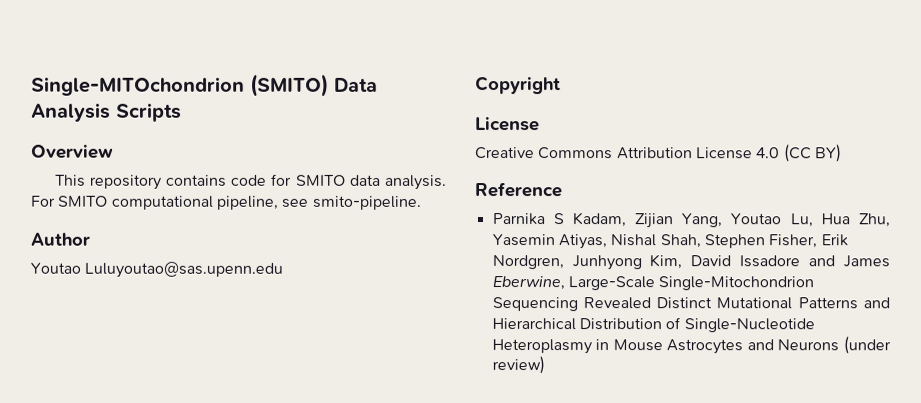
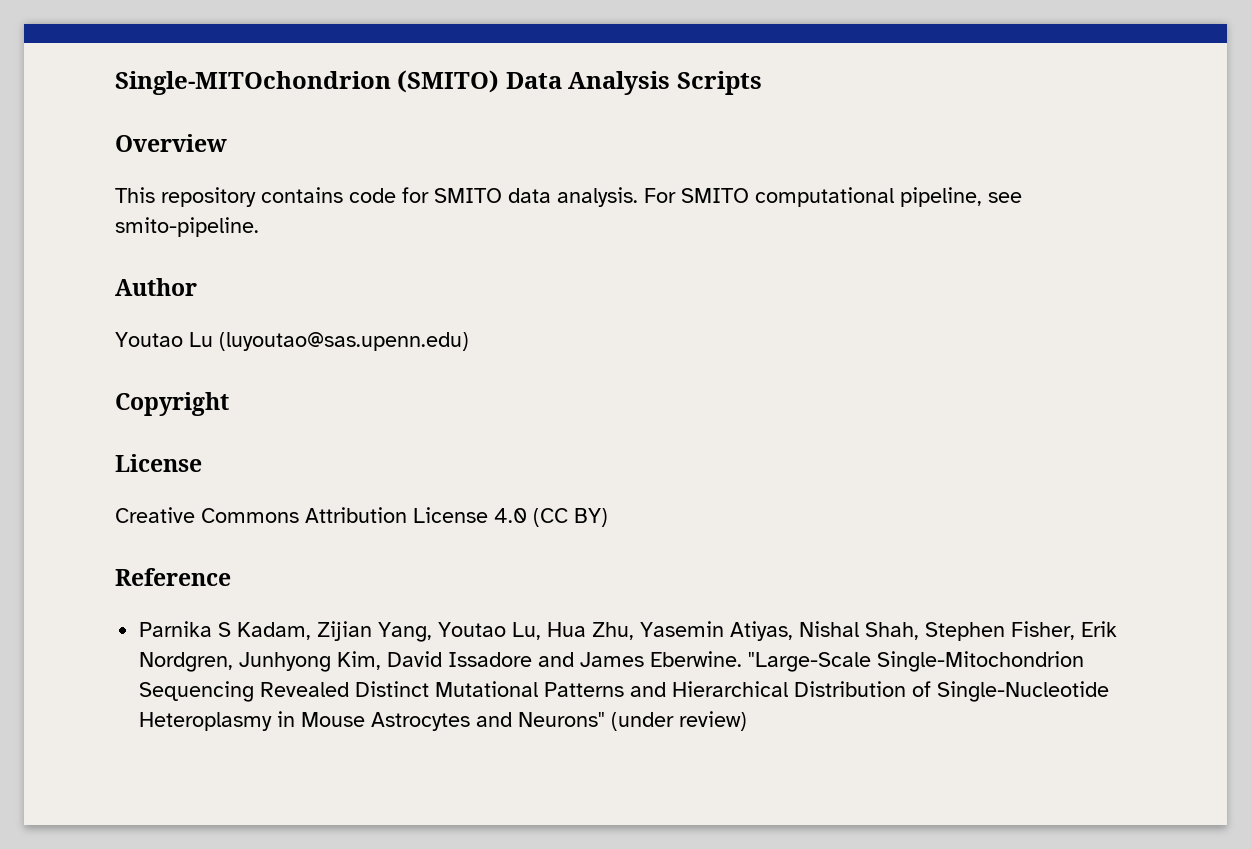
[84,261,284,278] Luluyoutao@sas.upenn.edu -> [189,332,469,351] Lu (luyoutao@sas.upenn.edu)
[491,276,655,291] Eberwine, Large-Scale -> [650,651,872,672] Eberwine. "Large-Scale
[777,339,840,352] Neurons -> [518,712,606,727] Neurons"

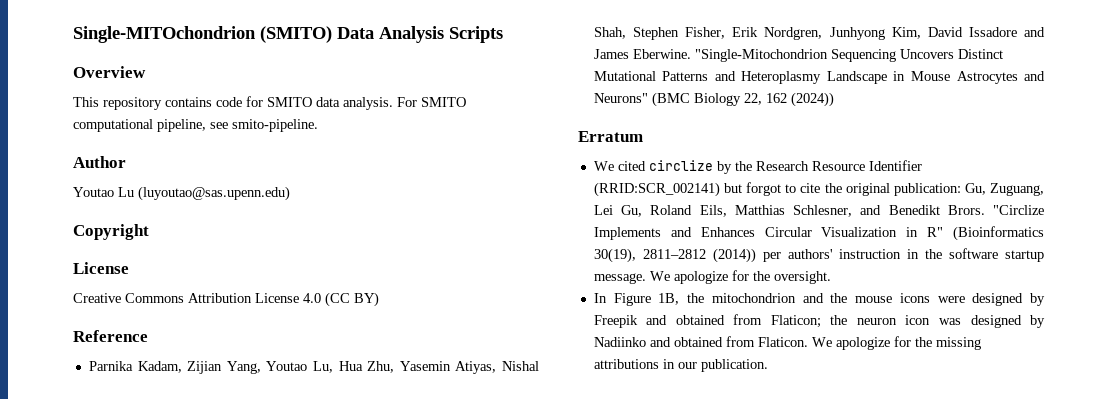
[218,622,232,637] S -> (133, 366) none
[748,651,1085,672] [139,681,1110,702] [139,712,273,731] "Large-Scale Single-Mitochondrion Sequencing Revealed Distinct Mutational Patterns and Hierarchical Distribution of Single-Nucleotide Heteroplasmy -> [694,49,1003,62] [593,71,887,84] "Single-Mitochondrion Sequencing Uncovers Distinct Mutational Patterns and Heteroplasmy Landscape
[611,711,748,731] (under review) -> [651,92,834,107] [578,131,643,142] [593,160,922,174] [593,182,1044,197] [593,205,1044,217] [593,226,1044,241] [593,248,1044,263] [593,270,831,284] [593,293,1045,306] [593,314,1045,328] [593,336,981,350] [593,359,768,372] (BMC Biology 22, 162 (2024)) // Erratum // We cited circlize by the Research Resource Identifier (RRID:SCR_002141) but forgot to cite the original publication: Gu, Zuguang, Lei Gu, Roland Eils, Matthias Schlesner, and Benedikt Brors. "Circlize Implements and Enhances Circular Visualization in R" (Bioinformatics 30(19), 2811–2812 (2014)) per authors' instruction in the software startup message. We apologize for the oversight. // In Figure 1B, the mitochondrion and the mouse icons were designed by Freepik and obtained from Flaticon; the neuron icon was designed by Nadiinko and obtained from Flaticon. We apologize for the missing attributions in our publication.

